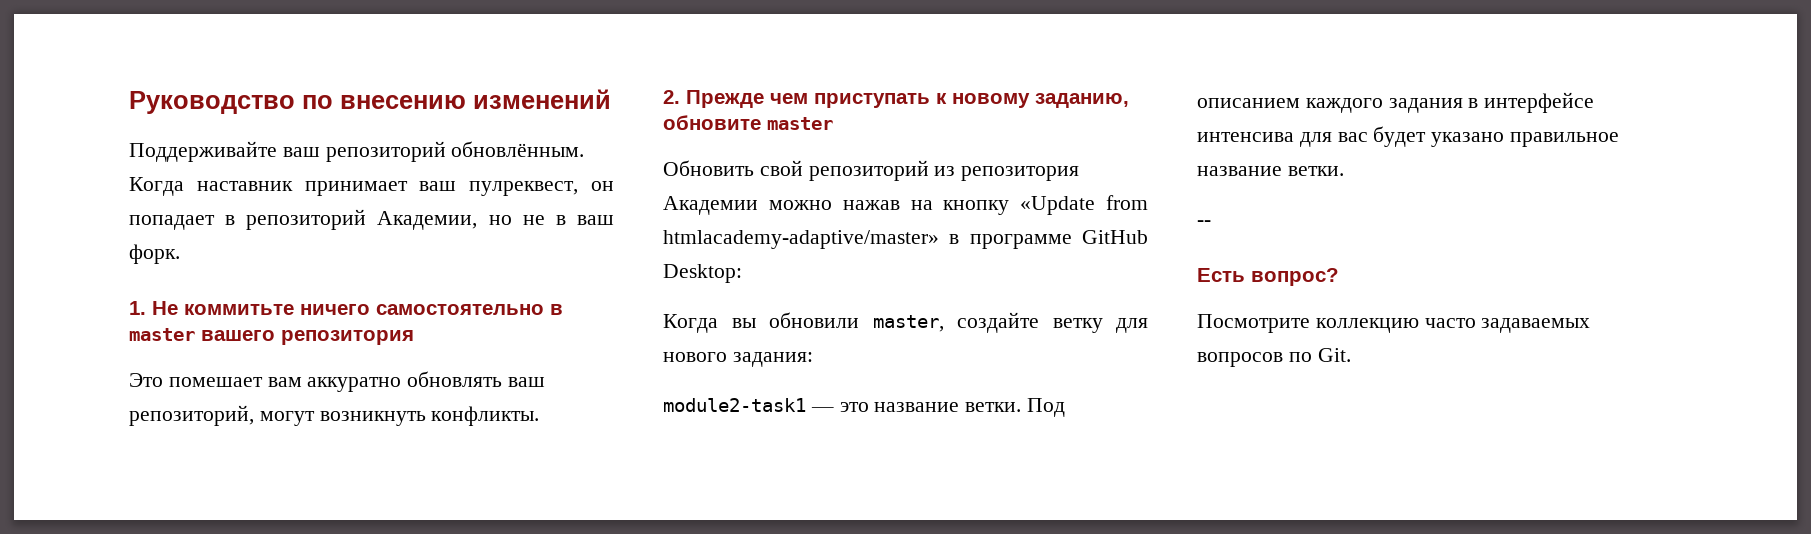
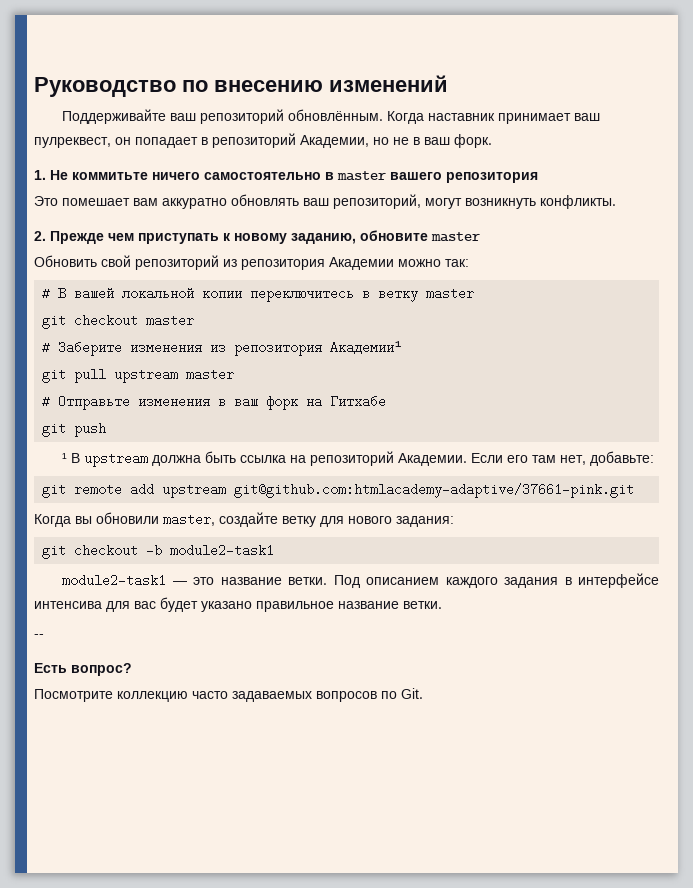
[842,195,1148,215] [663,230,1148,249] [663,264,742,283] нажав на кнопку «Update from htmlacademy-adaptive/master» в программе GitHub Desktop: -> [445,259,469,267] [42,285,475,302] [42,314,195,329] [42,339,403,356] [42,368,235,383] [42,393,387,410] [42,423,107,437] [62,451,655,467] [42,483,635,498] так: // # В вашей локальной копии переключитесь в ветку master // git checkout master // # Заберите изменения из репозитория Академии¹ // git pull upstream master // # Отправьте изменения в ваш форк на Гитхабе // git push // ¹ В upstream должна быть ссылка на репозиторий Академии. Если его там нет, добавьте: // git remote add upstream git@github.com:htmlacademy-adaptive/37661-pink.git
(813, 359) none -> [42,544,275,559] // git checkout -b module2-task1

